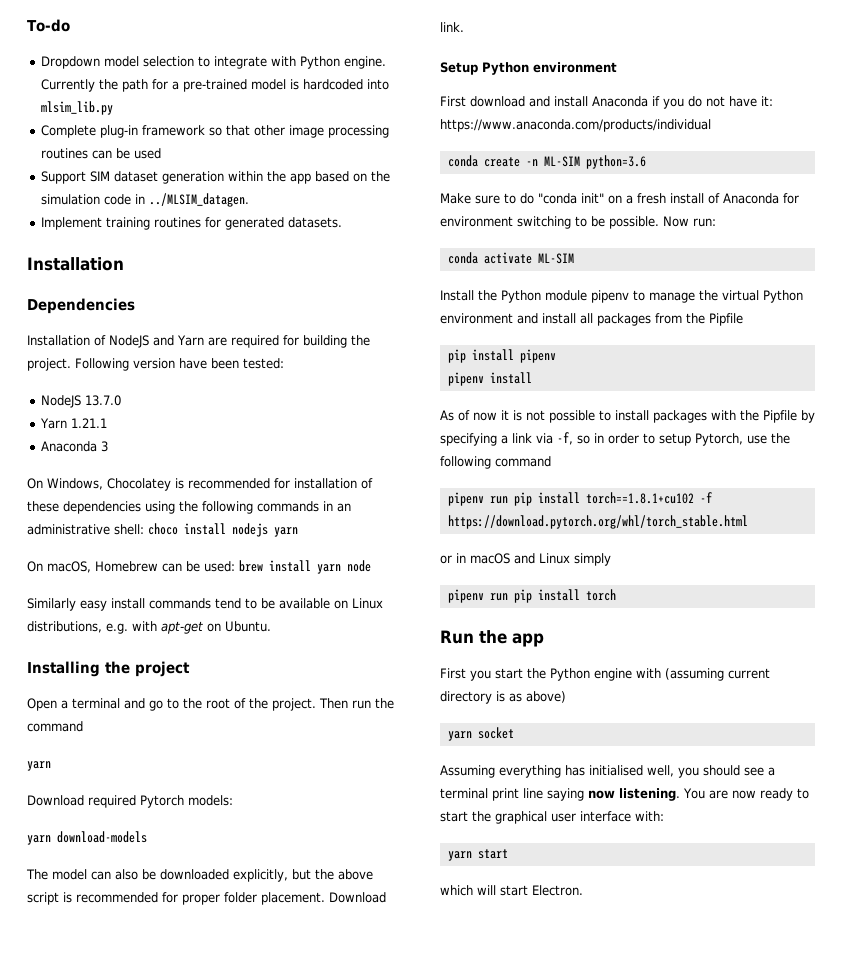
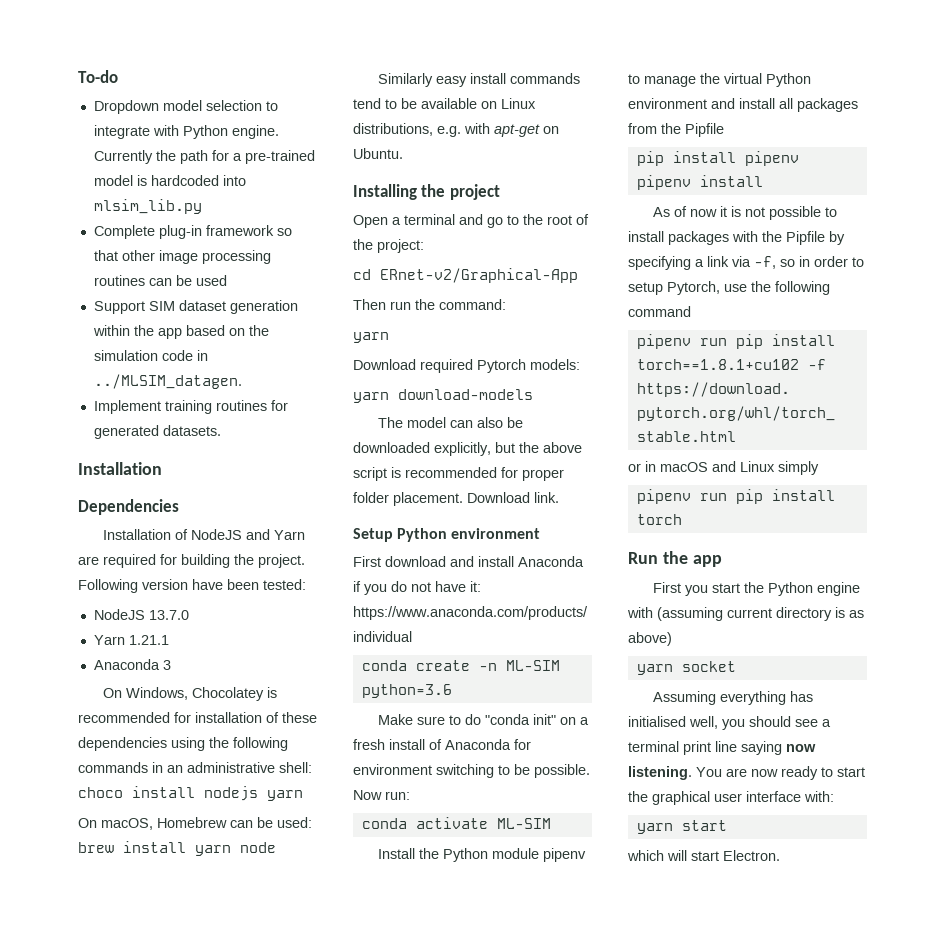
[272,698,316,711] project. -> [377,239,424,253] [353,268,578,283] project: // cd ERnet-v2/Graphical-App //
[27,721,83,732] command -> [439,299,506,310] command:

